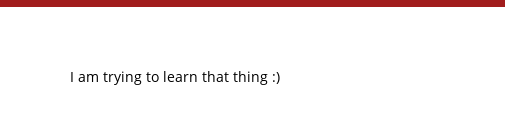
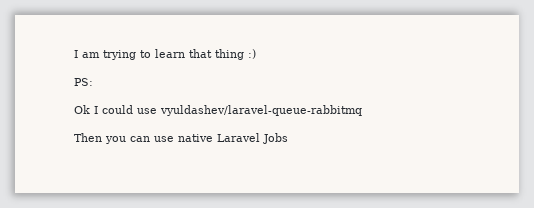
(280, 78) none -> [74,78,93,86] [74,105,362,116] [74,133,288,144] // PS: // Ok I could use vyuldashev/laravel-queue-rabbitmq // Then you can use native Laravel Jobs

